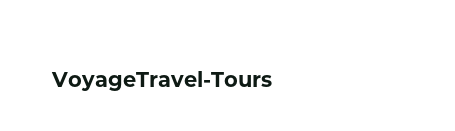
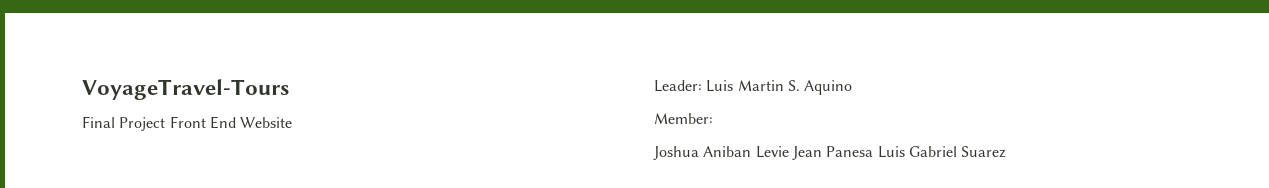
(272, 81) none -> [82,116,293,131] [654,80,853,95] [654,113,713,124] [653,146,1007,160] // Final Project Front End Website // Leader: Luis Martin S. Aquino // Member: // Joshua Aniban Levie Jean Panesa Luis Gabriel Suarez

